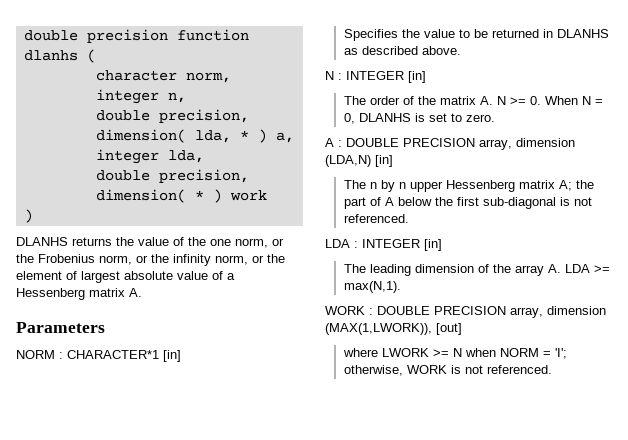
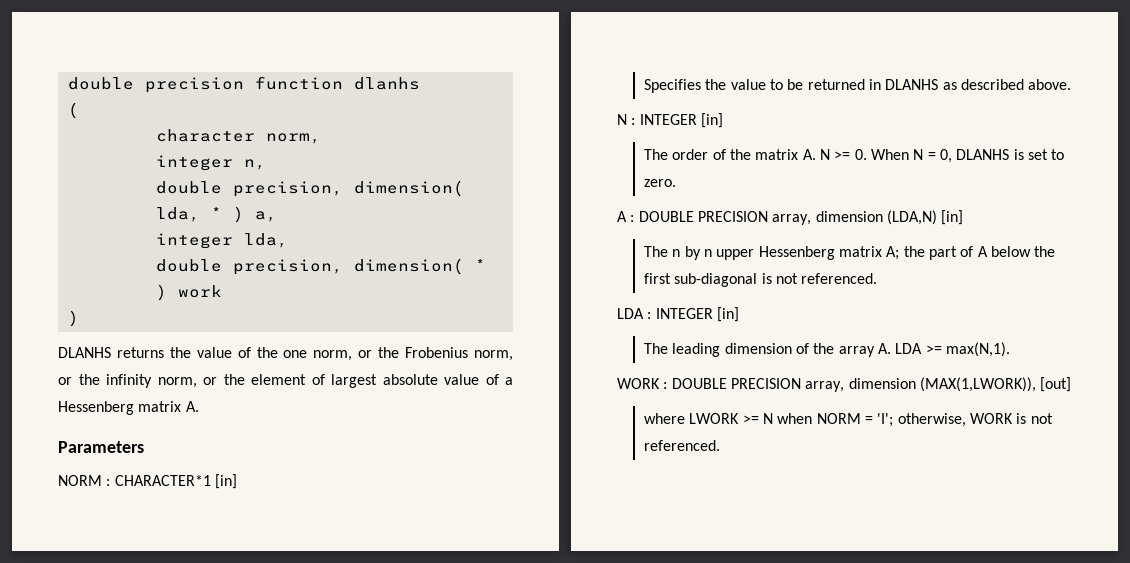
(78, 55) none -> (420, 83) //

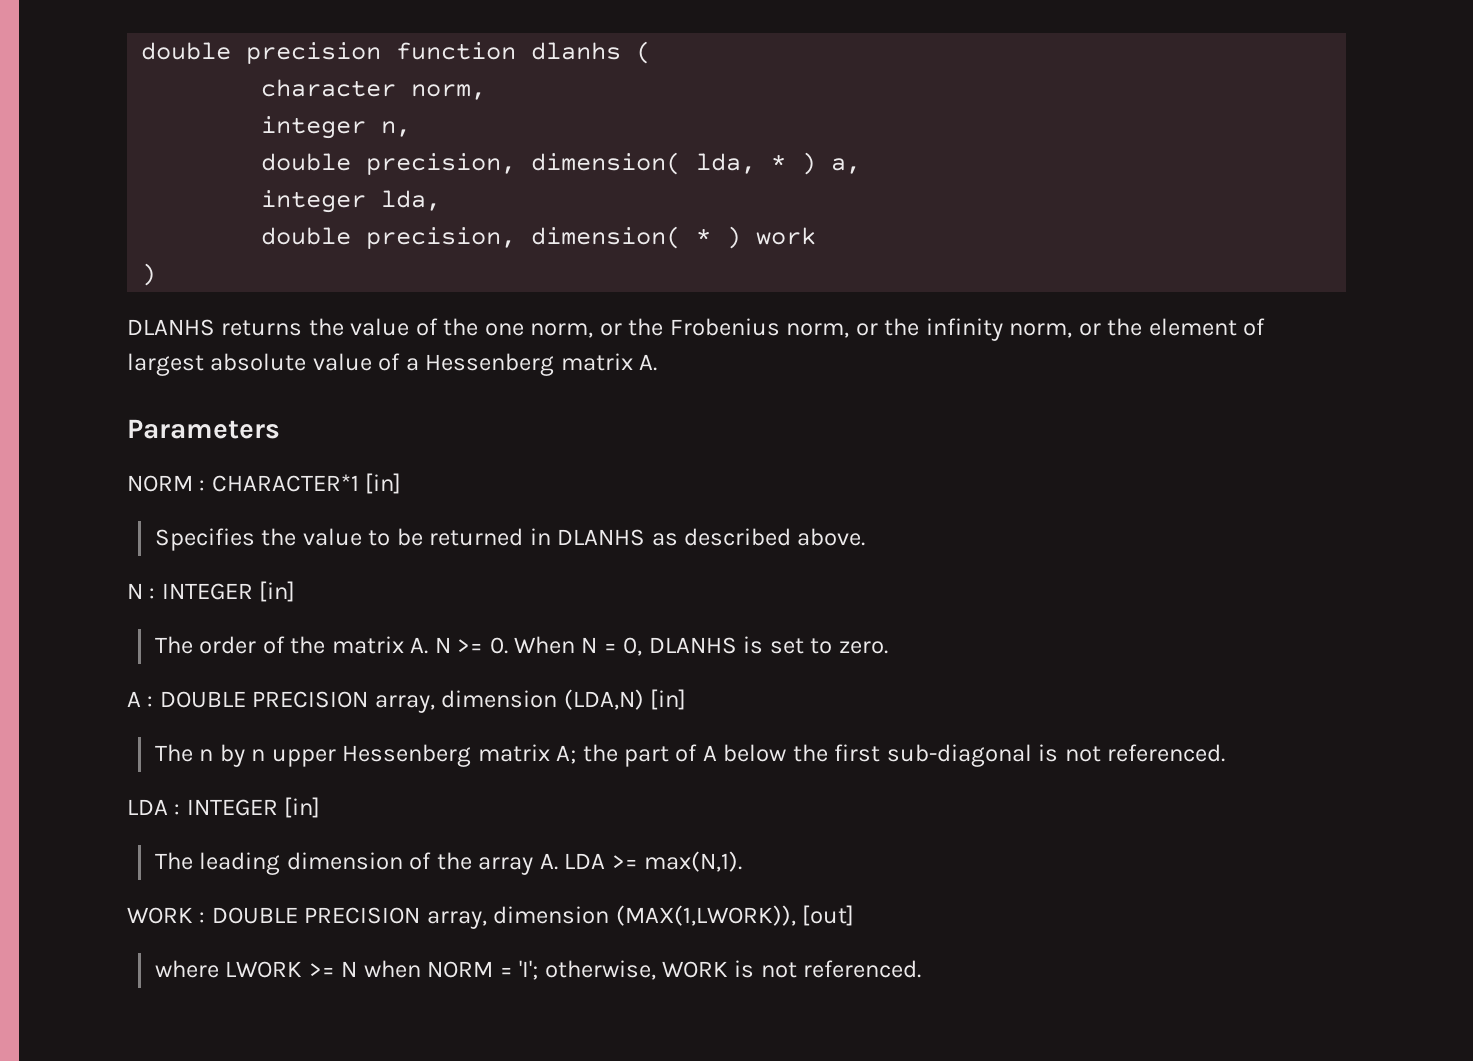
(420, 83) // -> (622, 51) none

